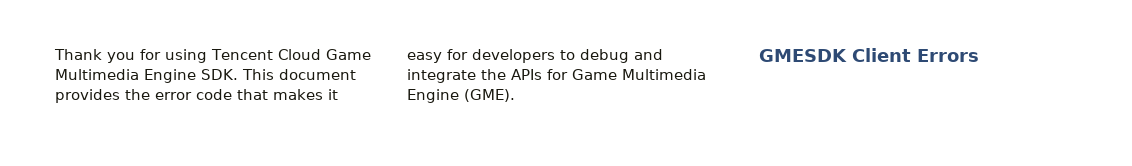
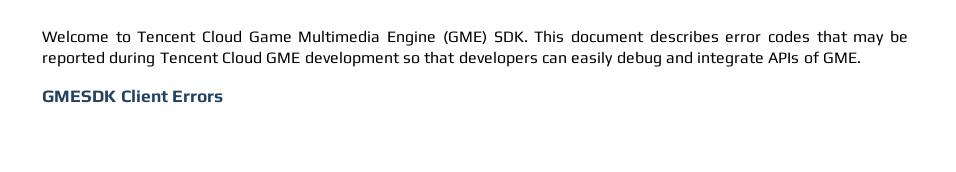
[54,49,207,63] Thank you for using -> [42,30,131,43] Welcome to
(196, 76) none -> [442,31,487,45] (GME)
[55,89,338,103] [407,49,663,63] [407,69,706,83] [407,89,515,103] provides the error code that makes it easy for developers to debug and integrate the APIs for Game Multimedia Engine (GME). -> [649,30,908,46] [42,51,862,67] describes error codes that may be reported during Tencent Cloud GME development so that developers can easily debug and integrate APIs of GME.

